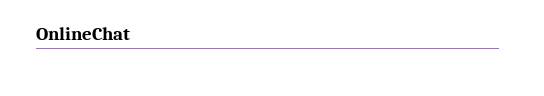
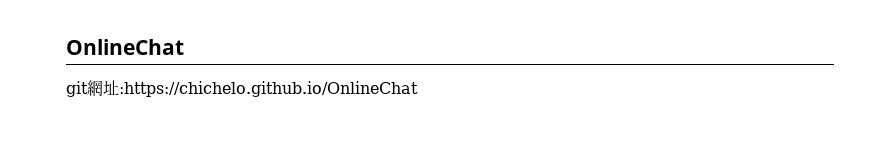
(130, 33) none -> [66,80,418,97] // git網址:https://chichelo.github.io/OnlineChat

